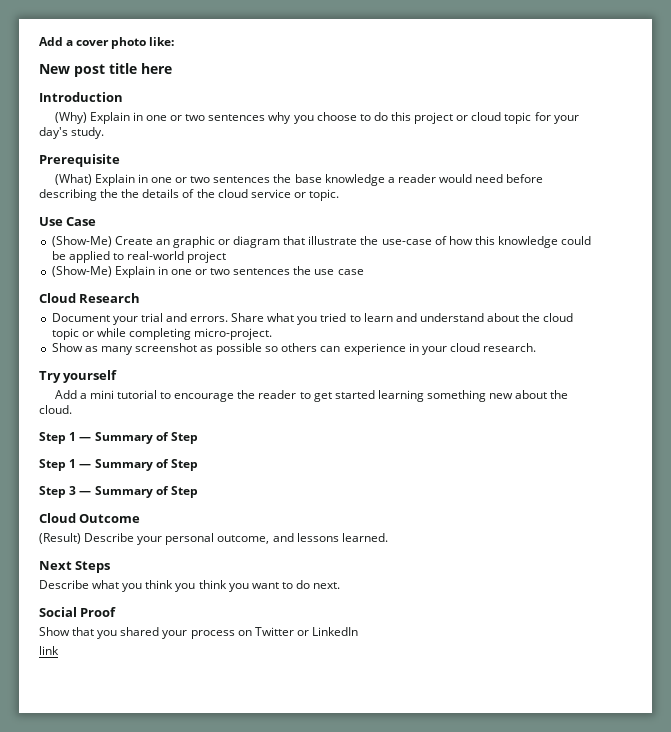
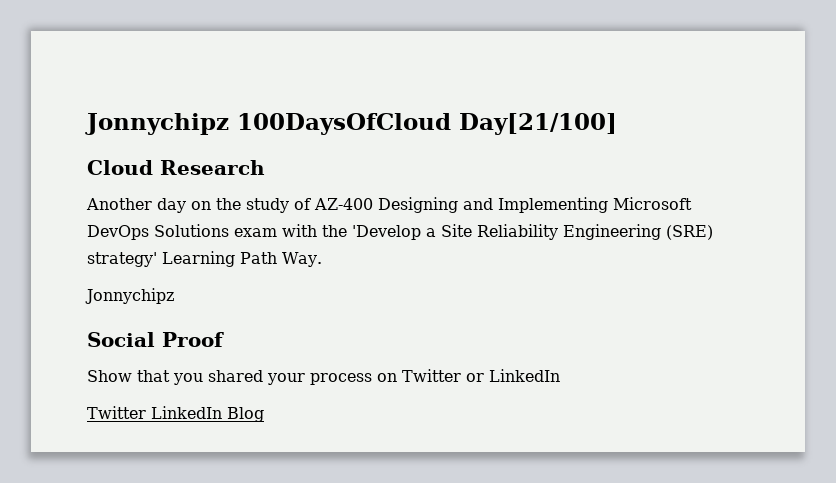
[39,37,175,49] [39,63,172,77] [39,92,123,102] [54,112,579,124] [39,127,105,139] [39,154,120,167] [54,174,544,186] [39,189,339,201] [39,217,97,226] [51,236,592,248] [51,251,227,263] [51,266,364,278] [39,293,141,303] [51,313,574,325] [51,328,273,340] [51,343,537,355] [39,370,118,383] [54,390,569,402] [39,405,72,414] [39,432,199,444] [39,459,199,471] [39,486,199,498] [39,513,141,523] [39,533,388,545] [39,561,111,573] [39,580,341,592] Add a cover photo like: // New post title here // Introduction // (Why) Explain in one or two sentences why you choose to do this project or cloud topic for your day's study. // Prerequisite // (What) Explain in one or two sentences the base knowledge a reader would need before describing the the details of the cloud service or topic. // Use Case // (Show-Me) Create an graphic or diagram that illustrate the use-case of how this knowledge could be applied to real-world project // (Show-Me) Explain in one or two sentences the use case // Cloud Research // Document your trial and errors. Share what you tried to learn and understand about the cloud topic or while completing micro-project. // Show as many screenshot as possible so others can experience in your cloud research. // Try yourself // Add a mini tutorial to encourage the reader to get started learning something new about the cloud. // Step 1 — Summary of Step // Step 1 — Summary of Step // Step 3 — Summary of Step // Cloud Outcome // (Result) Describe your personal outcome, and lessons learned. // Next Steps // Describe what you think you think you want to do next. -> [85,113,617,135] [87,160,265,175] [86,197,692,213] [87,224,713,240] [87,251,322,267] [85,288,174,304] Jonnychipz 100DaysOfCloud Day[21/100] // Cloud Research // Another day on the study of AZ-400 Designing and Implementing Microsoft DevOps Solutions exam with the 'Develop a Site Reliability Engineering (SRE) strategy' Learning Path Way. // Jonnychipz
[39,646,59,655] link -> [87,406,264,422] Twitter LinkedIn Blog

